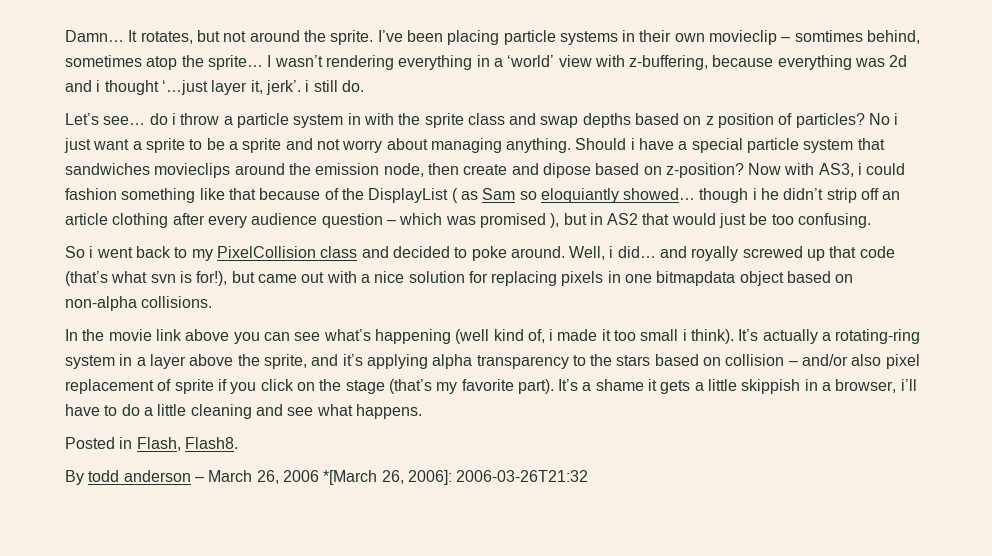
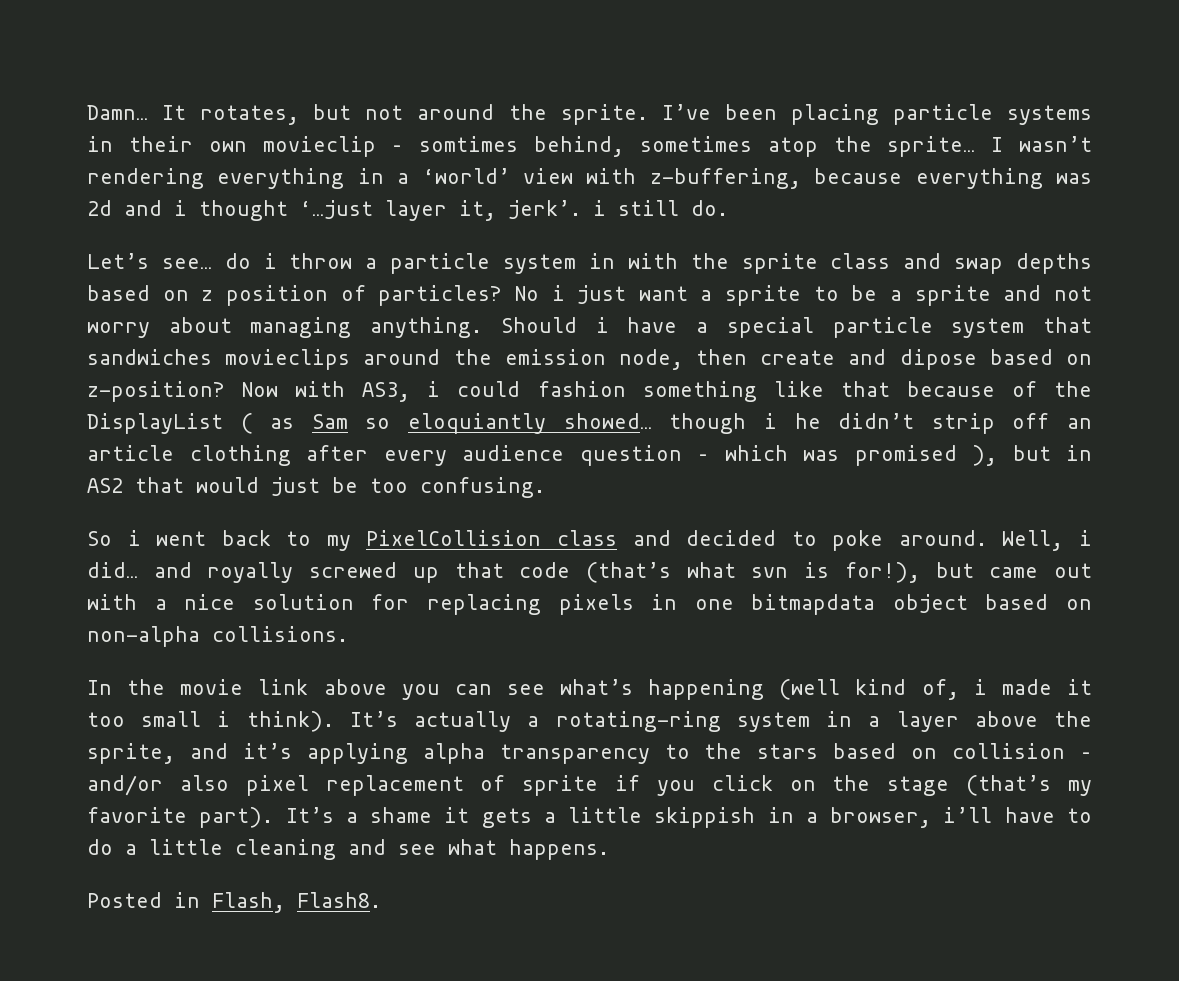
[65,470,589,485] // By todd anderson – March 26, 2006 *[March 26, 2006]: 2006-03-26T21:32 -> (381, 900) none

